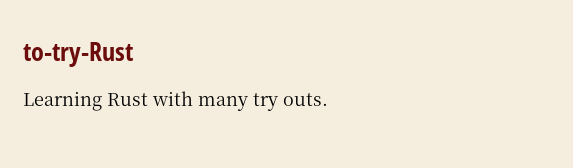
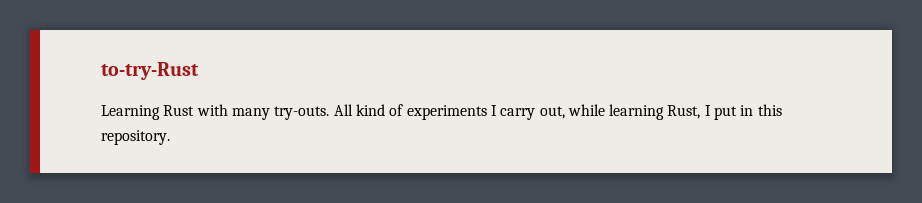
[253,93,328,111] try outs. -> [274,104,782,120] [101,130,170,145] try-outs. All kind of experiments I carry out, while learning Rust, I put in this repository.

